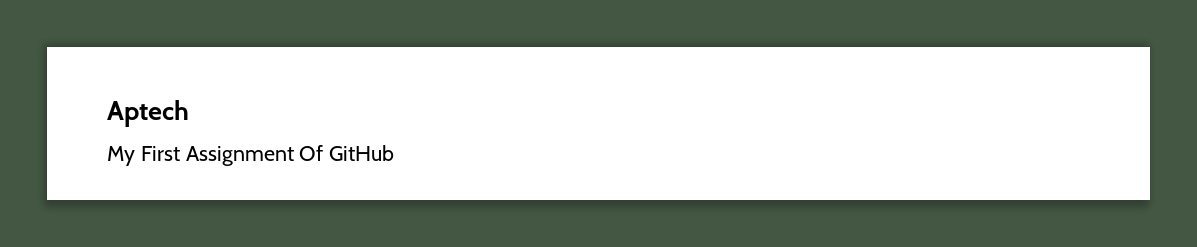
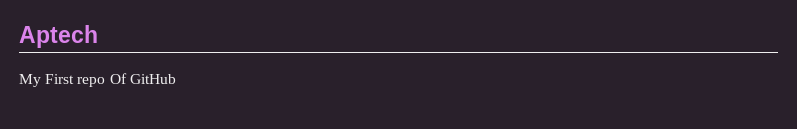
[185,146,294,166] Assignment -> [77,77,106,87] repo

